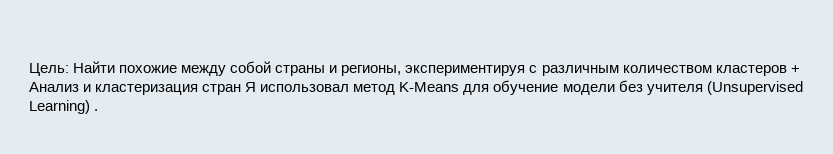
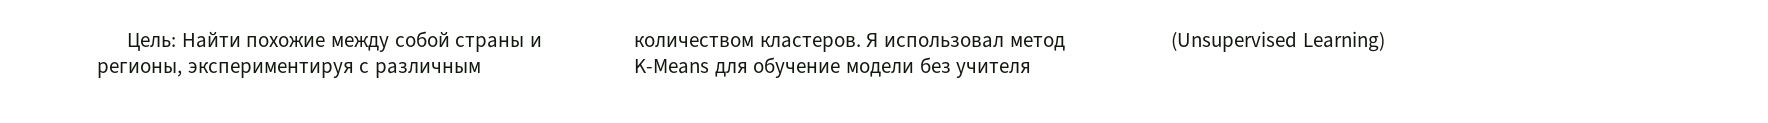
[715,65,800,76] [29,82,242,95] кластеров + Анализ и кластеризация стран -> [759,36,861,52] кластеров.
[94,109,99,111] . -> (1385, 41) none

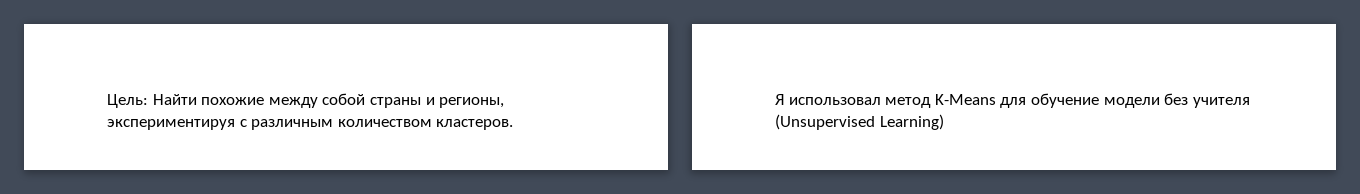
(861, 44) none -> (514, 124) //

